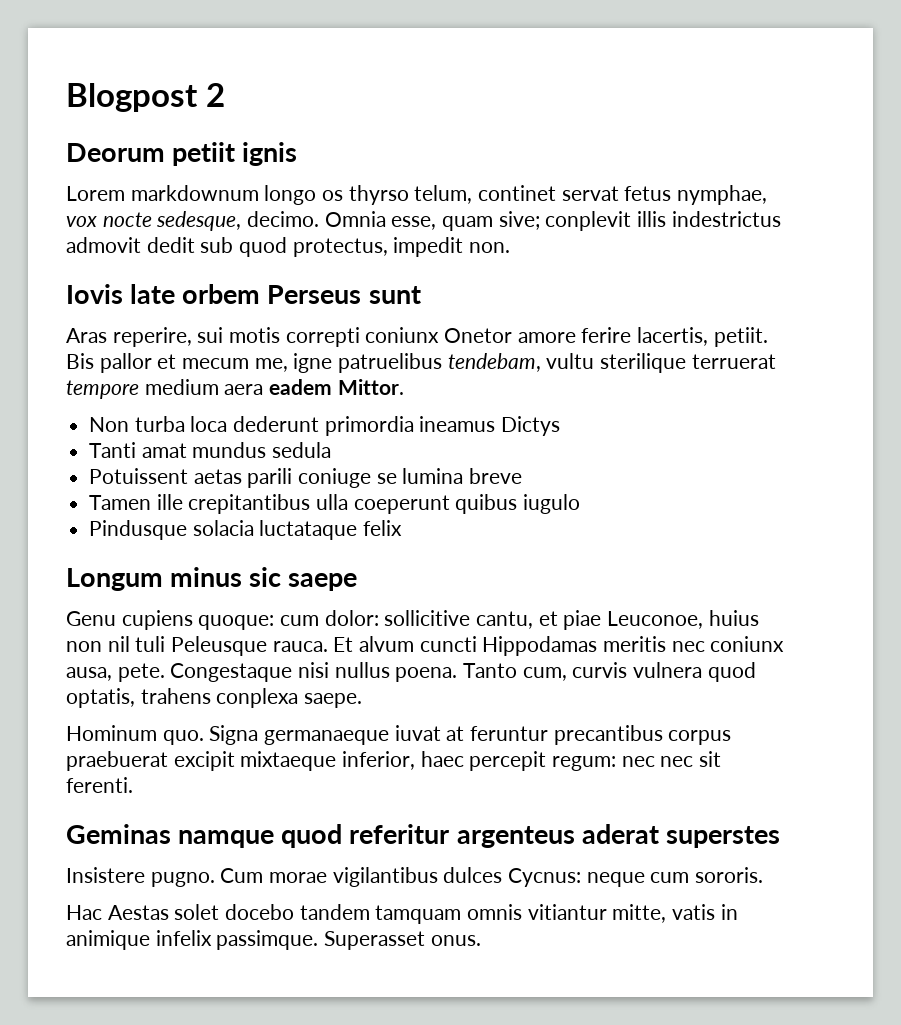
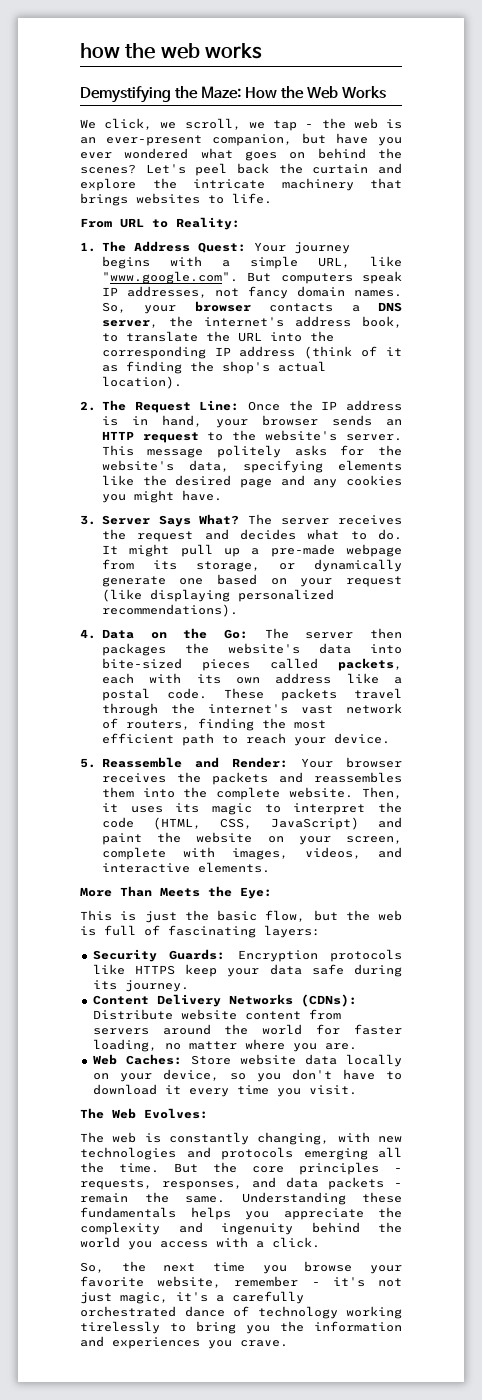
[66,83,225,112] [66,142,298,166] [66,185,768,205] [66,211,781,231] [66,237,511,257] [66,284,421,304] [66,327,768,347] [66,353,776,373] [66,379,404,399] [89,416,561,436] [89,442,332,458] [89,468,523,488] [89,494,581,514] [89,520,403,540] [66,567,358,591] [66,610,759,630] [66,636,785,656] [66,662,756,682] [66,688,363,708] [66,725,732,745] [66,751,722,771] [66,777,133,793] [66,824,780,848] [66,867,764,887] [66,904,738,924] [66,930,481,950] Blogpost 2 // Deorum petiit ignis // Lorem markdownum longo os thyrso telum, continet servat fetus nymphae, vox nocte sedesque, decimo. Omnia esse, quam sive; conplevit illis indestrictus admovit dedit sub quod protectus, impedit non. // Iovis late orbem Perseus sunt // Aras reperire, sui motis correpti coniunx Onetor amore ferire lacertis, petiit. Bis pallor et mecum me, igne patruelibus tendebam, vultu sterilique terruerat tempore medium aera eadem Mittor. // Non turba loca dederunt primordia ineamus Dictys // Tanti amat mundus sedula // Potuissent aetas parili coniuge se lumina breve // Tamen ille crepitantibus ulla coeperunt quibus iugulo // Pindusque solacia luctataque felix // Longum minus sic saepe // Genu cupiens quoque: cum dolor: sollicitive cantu, et piae Leuconoe, huius non nil tuli Peleusque rauca. Et alvum cuncti Hippodamas meritis nec coniunx ausa, pete. Congestaque nisi nullus poena. Tanto cum, curvis vulnera quod optatis, trahens conplexa saepe. // Hominum quo. Signa germanaeque iuvat at feruntur precantibus corpus praebuerat excipit mixtaeque inferior, haec percepit regum: nec nec sit ferenti. // Geminas namque quod referitur argenteus aderat superstes // Insistere pugno. Cum morae vigilantibus dulces Cycnus: neque cum sororis. // Hac Aestas solet docebo tandem tamquam omnis vitiantur mitte, vatis in animique infelix passimque. Superasset onus. -> [80,43,263,59] [80,86,387,103] [80,118,403,131] [80,133,402,146] [80,148,402,161] [80,163,402,176] [80,178,402,191] [80,193,272,206] [80,217,240,230] [80,241,350,254] [101,256,402,269] [101,271,402,284] [101,286,402,299] [101,301,402,314] [101,316,402,328] [101,331,334,342] [101,346,402,359] [101,361,326,374] [101,376,182,389] [80,400,402,413] [101,415,402,428] [101,430,402,443] [101,445,402,458] [101,460,402,473] [101,475,402,488] [101,490,222,503] [80,514,402,527] [101,529,402,542] [101,544,402,557] [101,559,402,572] [101,574,402,587] [101,589,334,602] [101,604,238,617] [80,628,402,639] [101,643,402,656] [101,658,402,671] [101,673,402,684] [101,688,402,701] [101,703,402,716] [101,718,326,731] [101,733,390,746] [80,757,402,768] [101,772,402,785] [101,787,402,800] [101,802,402,815] [101,817,402,830] [101,832,402,845] [101,847,402,860] [101,862,270,873] [80,886,272,899] [80,910,402,923] [80,925,320,938] [92,949,403,962] [92,964,402,977] [92,980,189,992] [92,994,357,1007] [92,1009,341,1020] [92,1024,402,1035] [92,1039,357,1052] [92,1054,402,1067] [92,1069,403,1082] [92,1084,357,1097] [80,1108,208,1119] [80,1132,402,1145] [80,1147,402,1160] [80,1162,402,1175] [80,1177,402,1190] [80,1192,402,1205] [80,1207,402,1220] [80,1222,402,1235] [80,1237,320,1250] [80,1261,402,1274] [80,1276,402,1288] [80,1291,304,1304] [80,1306,402,1319] [80,1321,402,1334] [80,1336,288,1349] how the web works // Demystifying the Maze: How the Web Works // We click, we scroll, we tap - the web is an ever-present companion, but have you ever wondered what goes on behind the scenes? Let's peel back the curtain and explore the intricate machinery that brings websites to life. // From URL to Reality: // 1. The Address Quest: Your journey begins with a simple URL, like "www.google.com". But computers speak IP addresses, not fancy domain names. So, your browser contacts a DNS server, the internet's address book, to translate the URL into the corresponding IP address (think of it as finding the shop's actual location). // 2. The Request Line: Once the IP address is in hand, your browser sends an HTTP request to the website's server. This message politely asks for the website's data, specifying elements like the desired page and any cookies you might have. // 3. Server Says What? The server receives the request and decides what to do. It might pull up a pre-made webpage from its storage, or dynamically generate one based on your request (like displaying personalized recommendations). // 4. Data on the Go: The server then packages the website's data into bite-sized pieces called packets, each with its own address like a postal code. These packets travel through the internet's vast network of routers, finding the most efficient path to reach your device. // 5. Reassemble and Render: Your browser receives the packets and reassembles them into the complete website. Then, it uses its magic to interpret the code (HTML, CSS, JavaScript) and paint the website on your screen, complete with images, videos, and interactive elements. // More Than Meets the Eye: // This is just the basic flow, but the web is full of fascinating layers: // Security Guards: Encryption protocols like HTTPS keep your data safe during its journey. // Content Delivery Networks (CDNs): Distribute website content from servers around the world for faster loading, no matter where you are. // Web Caches: Store website data locally on your device, so you don't have to download it every time you visit. // The Web Evolves: // The web is constantly changing, with new technologies and protocols emerging all the time. But the core principles - requests, responses, and data packets - remain the same. Understanding these fundamentals helps you appreciate the complexity and ingenuity behind the world you access with a click. // So, the next time you browse your favorite website, remember - it's not just magic, it's a carefully orchestrated dance of technology working tirelessly to bring you the information and experiences you crave.

